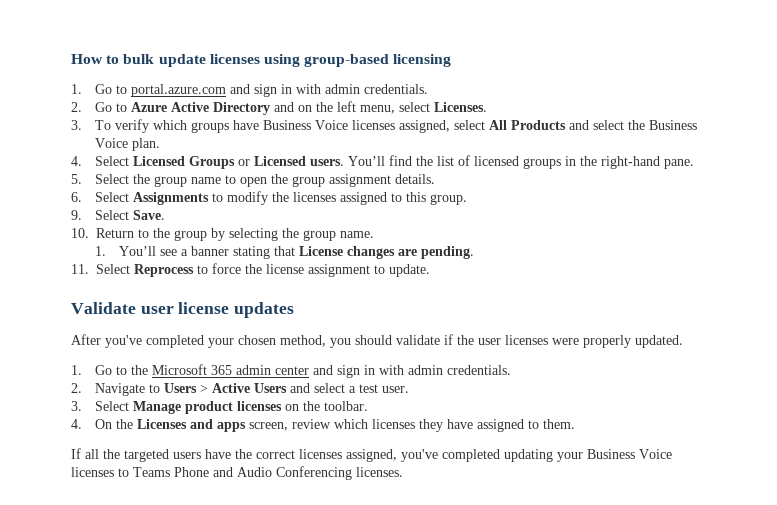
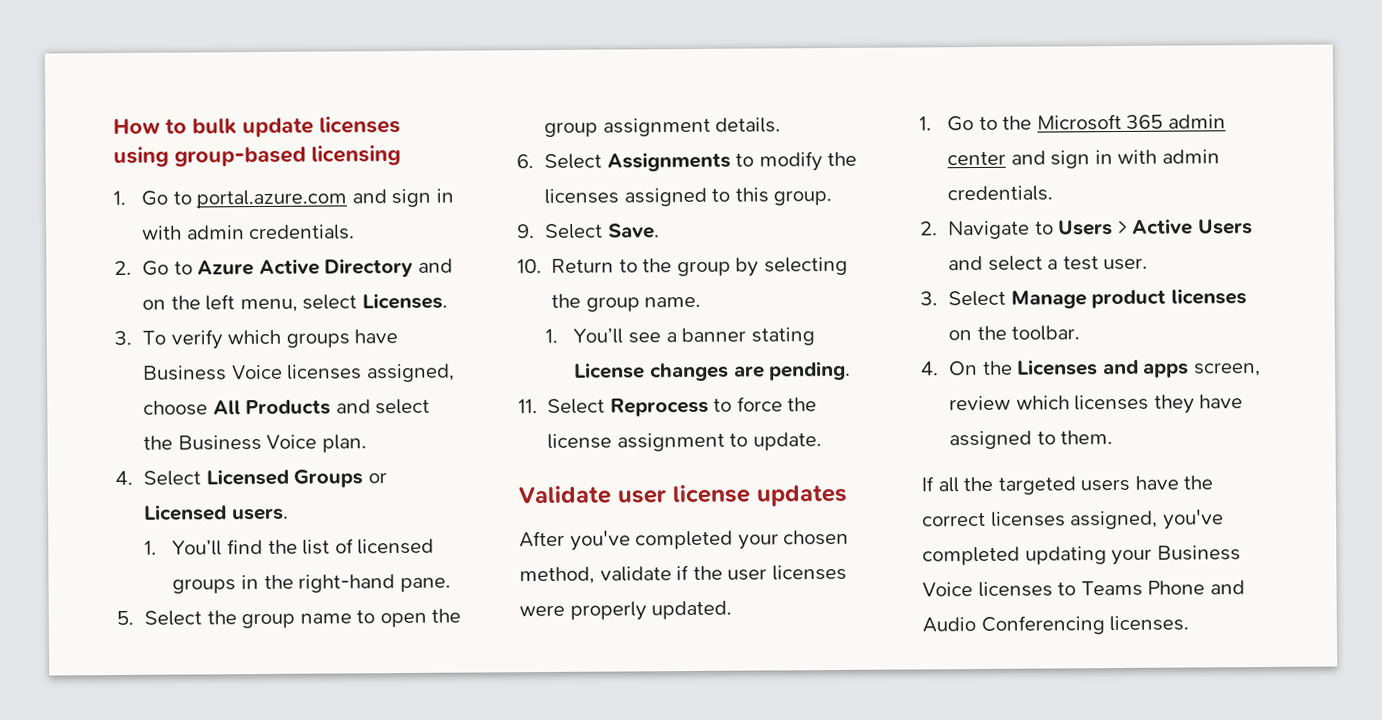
[454,120,486,130] select -> [143,400,209,416] choose
(345, 162) none -> [144,540,158,555] // 1.
[274,246,296,256] that -> (815, 336) none
[330,335,392,348] you should -> (595, 575) none

